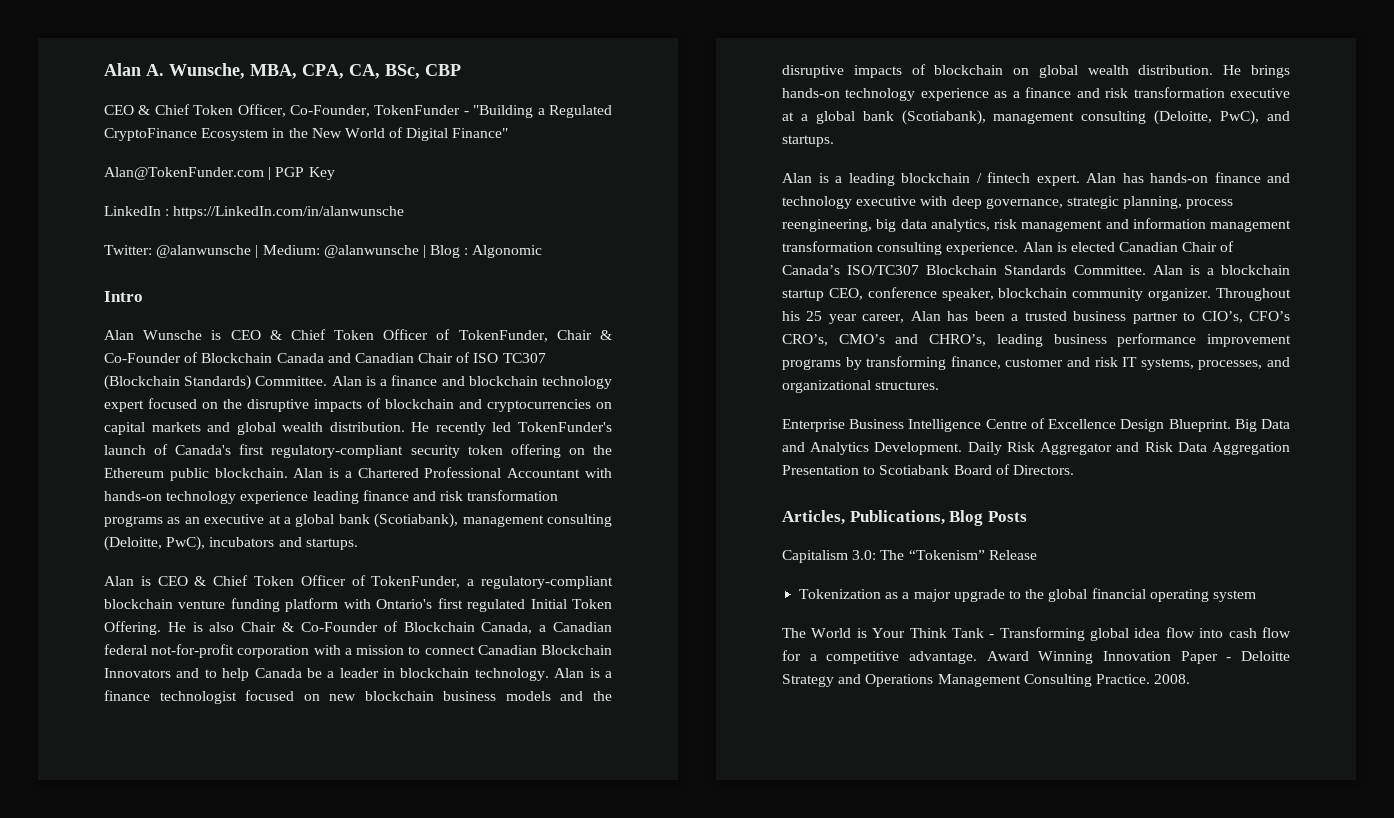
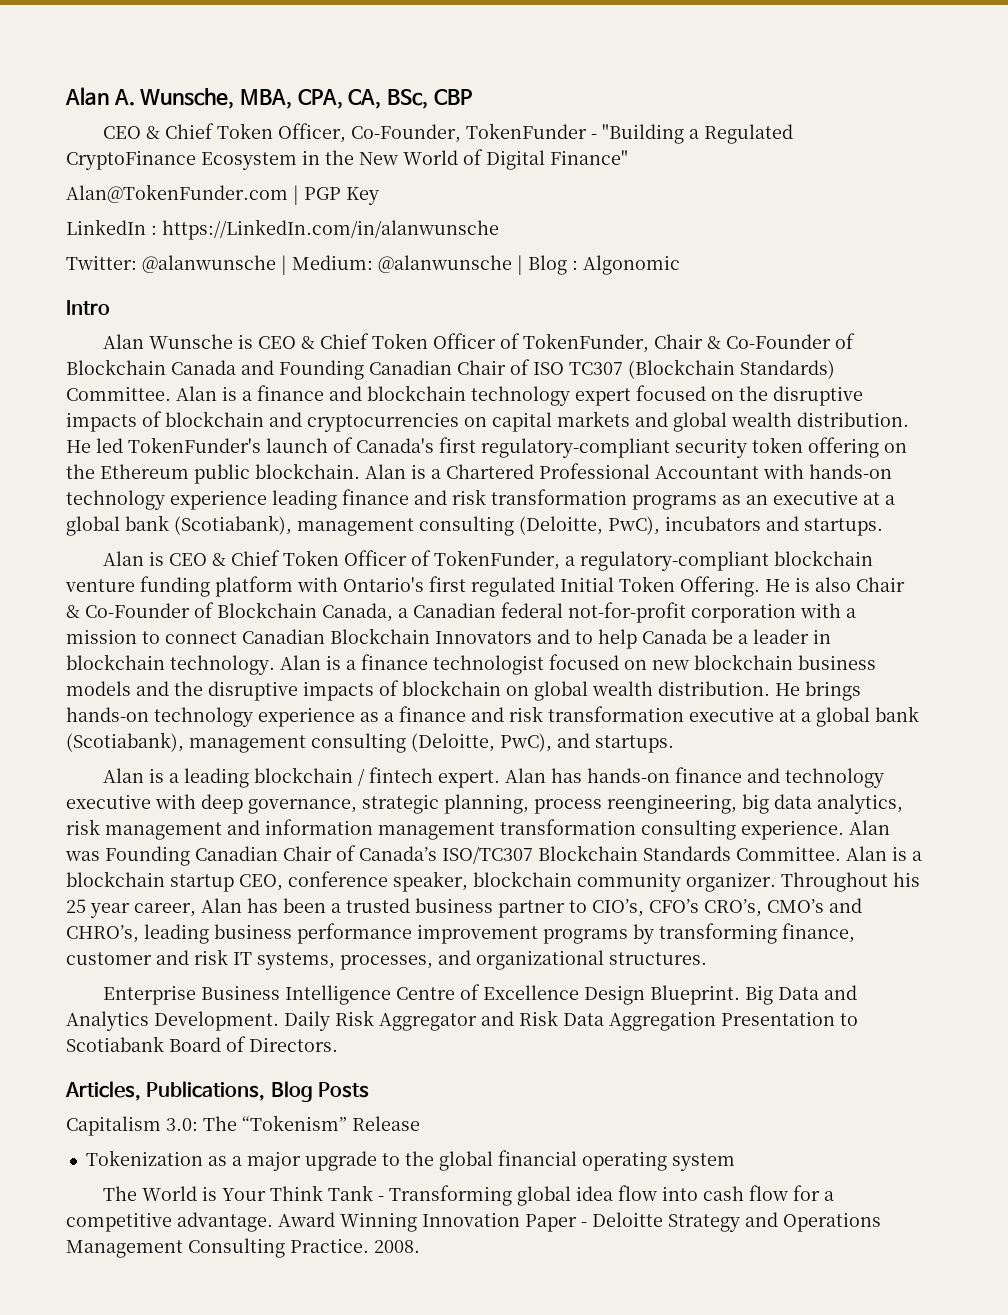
(351, 358) none -> [279,360,364,380] Founding
[435,422,486,435] recently -> (91, 446) none
[1056,242,1115,252] is elected -> [65,846,190,866] was Founding

